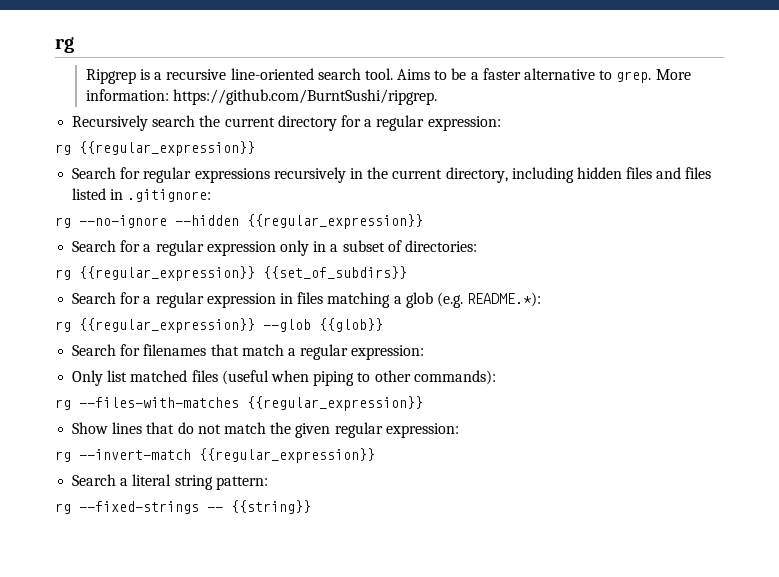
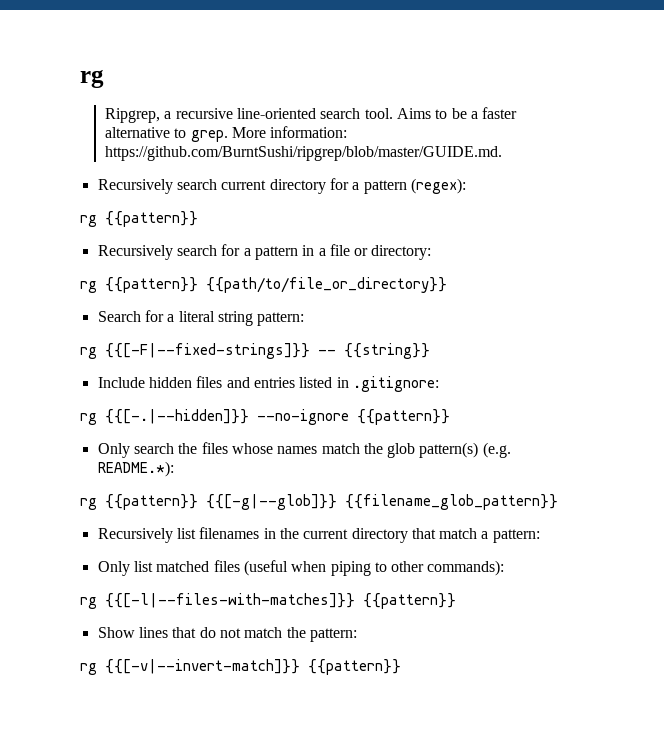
[85,69,150,84] Ripgrep is -> [104,108,160,123] Ripgrep,
[172,89,437,105] [72,115,221,131] https://github.com/BurntSushi/ripgrep. // Recursively search the -> [104,146,502,161] [97,179,217,194] https://github.com/BurntSushi/ripgrep/blob/master/GUIDE.md. // Recursively search
[376,115,501,131] [55,141,255,156] [72,167,574,183] regular expression: // rg {{regular_expression}} // Search for regular expressions recursively in the current directory, including -> [363,178,466,194] [80,211,198,227] [97,244,432,260] [80,277,447,293] [97,310,305,326] [80,343,430,359] [97,377,145,388] pattern (regex): // rg {{pattern}} // Recursively search for a pattern in a file or directory: // rg {{pattern}} {{path/to/file_or_directory}} // Search for a literal string pattern: // rg {{[-F|--fixed-strings]}} -- {{string}} // Include
[685,167,712,179] files -> [253,377,295,388] entries
[79,214,423,229] [72,240,477,256] [55,266,407,281] [72,292,542,308] [55,318,383,333] [72,344,207,356] --no-ignore --hidden {{regular_expression}} // Search for a regular expression only in a subset of directories: // rg {{regular_expression}} {{set_of_subdirs}} // Search for a regular expression in files matching a glob (e.g. README.*): // rg {{regular_expression}} --glob {{glob}} // Search for filenames -> [105,409,450,425] [97,442,511,458] [97,461,174,477] [80,494,558,510] [97,527,408,543] {{[-.|--hidden]}} --no-ignore {{pattern}} // Only search the files whose names match the glob pattern(s) (e.g. README.*): // rg {{pattern}} {{[-g|--glob]}} {{filename_glob_pattern}} // Recursively list filenames in the current directory
[300,344,425,360] regular expression: -> [492,529,540,543] pattern:
[79,396,423,411] --files-with-matches {{regular_expression}} -> [105,593,456,609] {{[-l|--files-with-matches]}} {{pattern}}
[295,422,459,438] [55,448,375,463] [72,474,268,490] [55,500,311,514] given regular expression: // rg --invert-match {{regular_expression}} // Search a literal string pattern: // rg --fixed-strings -- {{string}} -> [309,628,357,642] [80,659,401,675] pattern: // rg {{[-v|--invert-match]}} {{pattern}}

